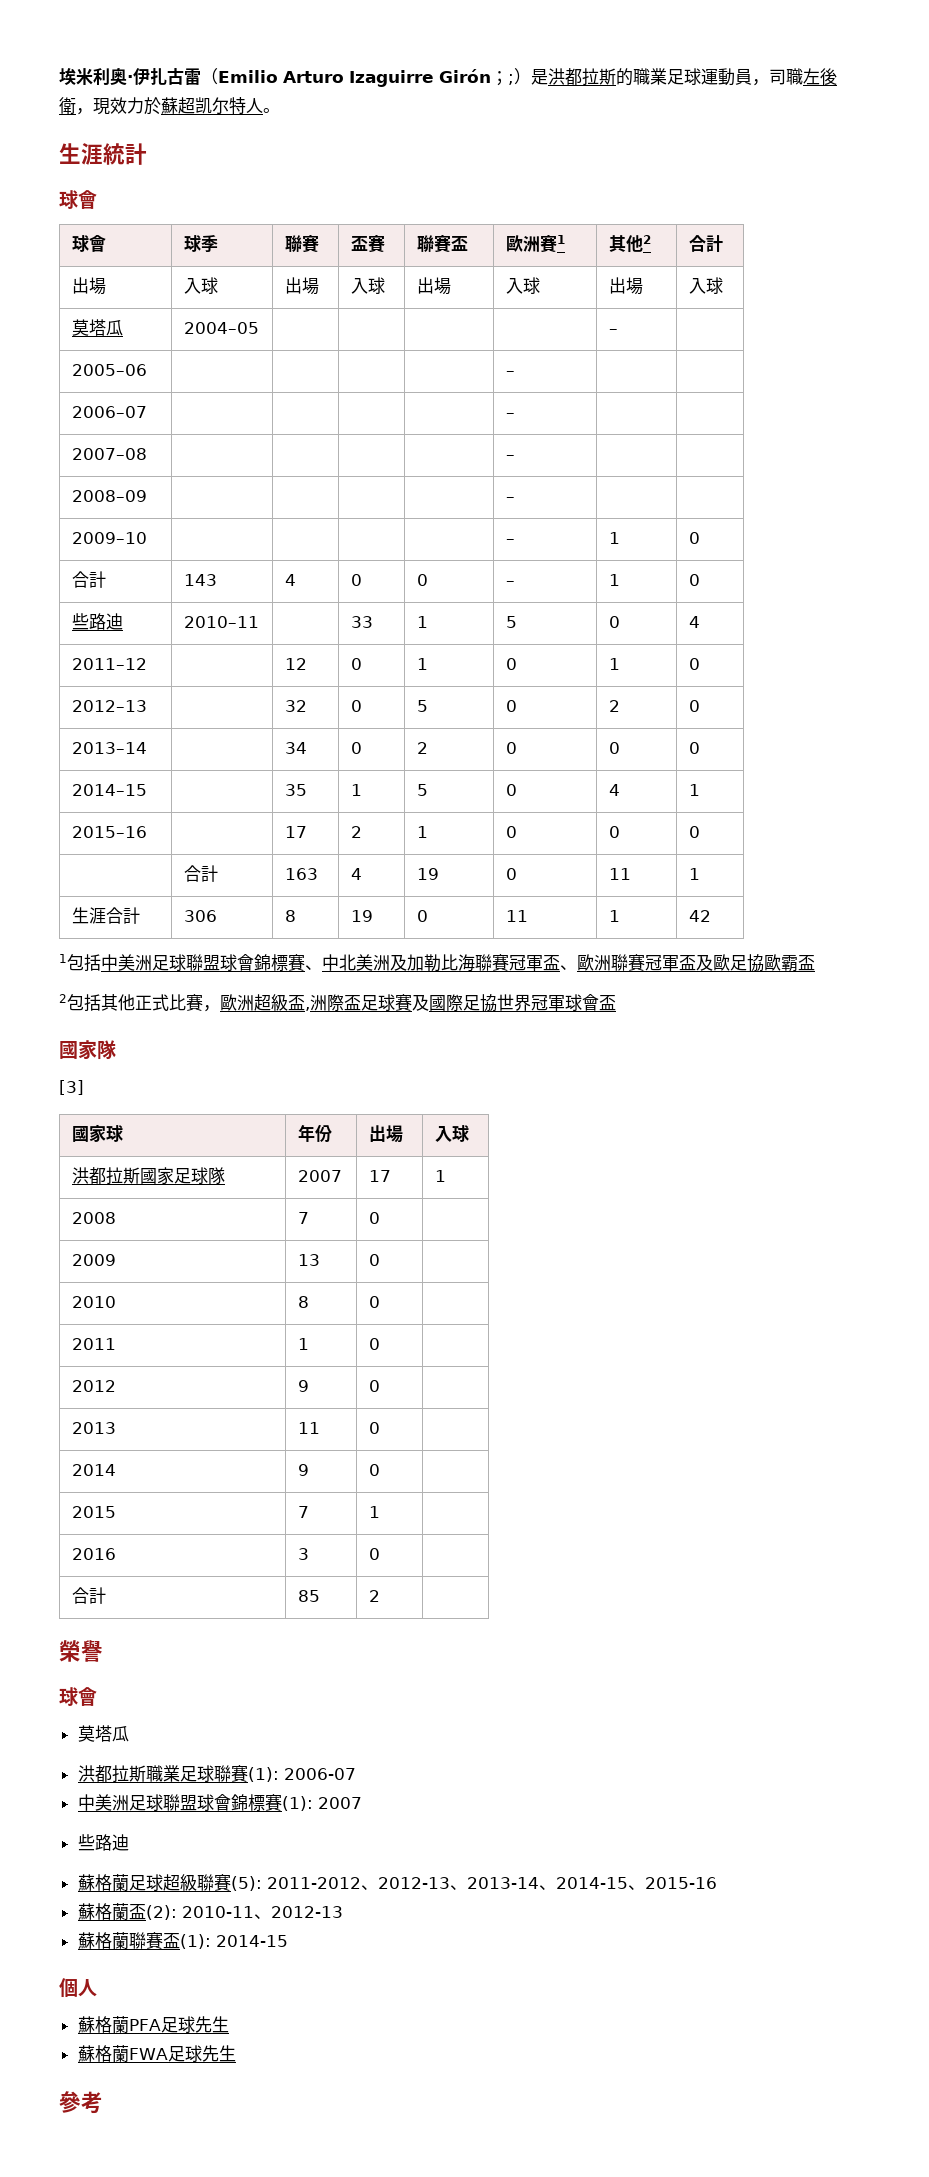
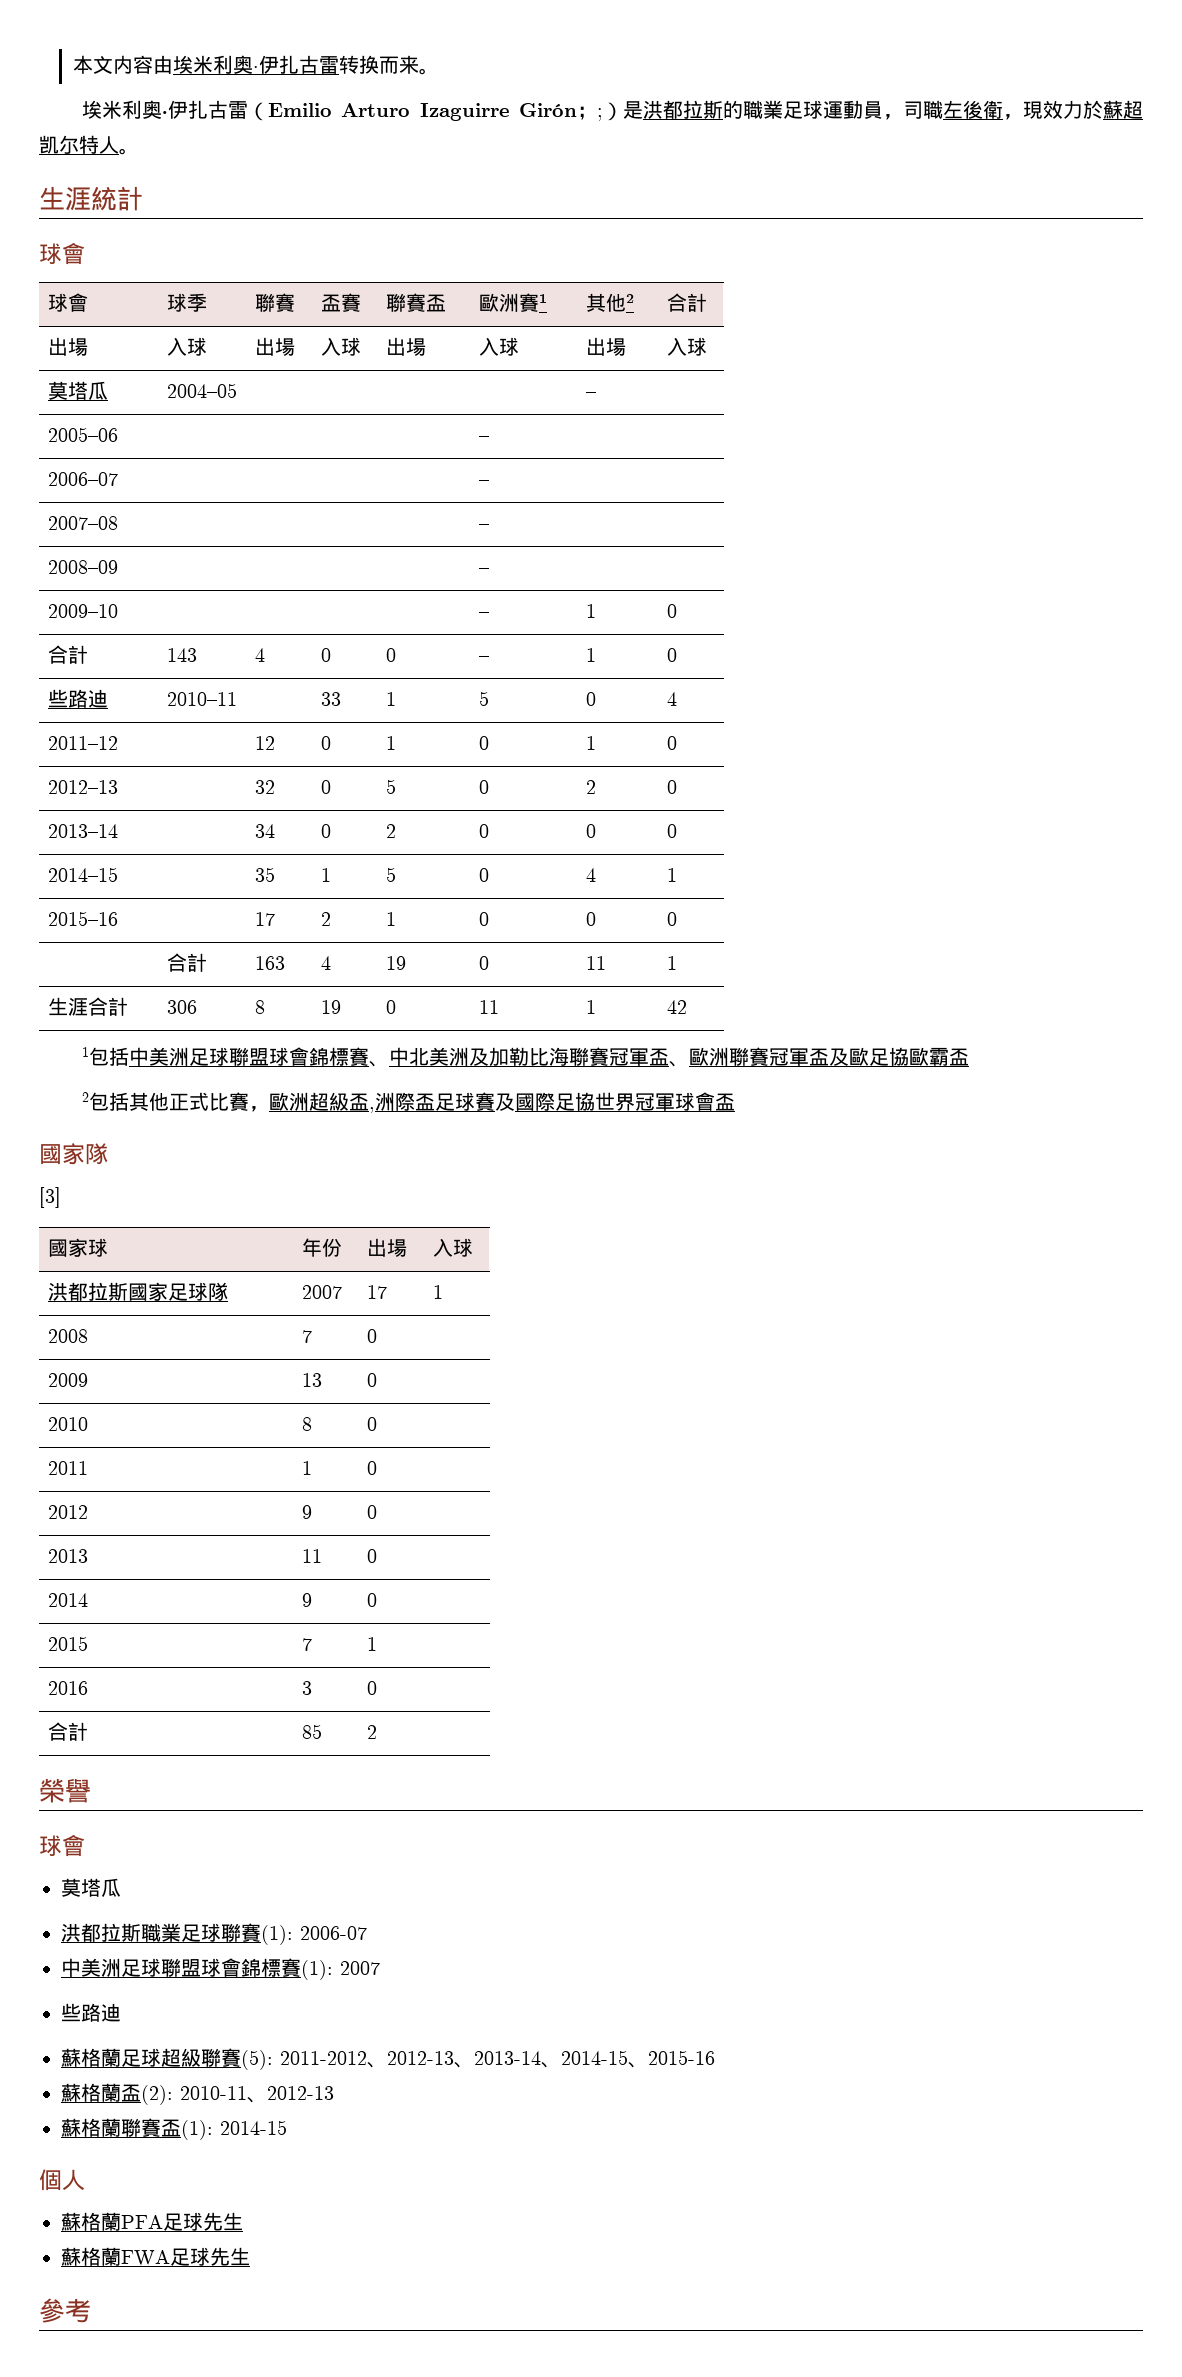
(59, 77) none -> [73,55,440,75] 本文内容由埃米利奥·伊扎古雷转换而来。 //

